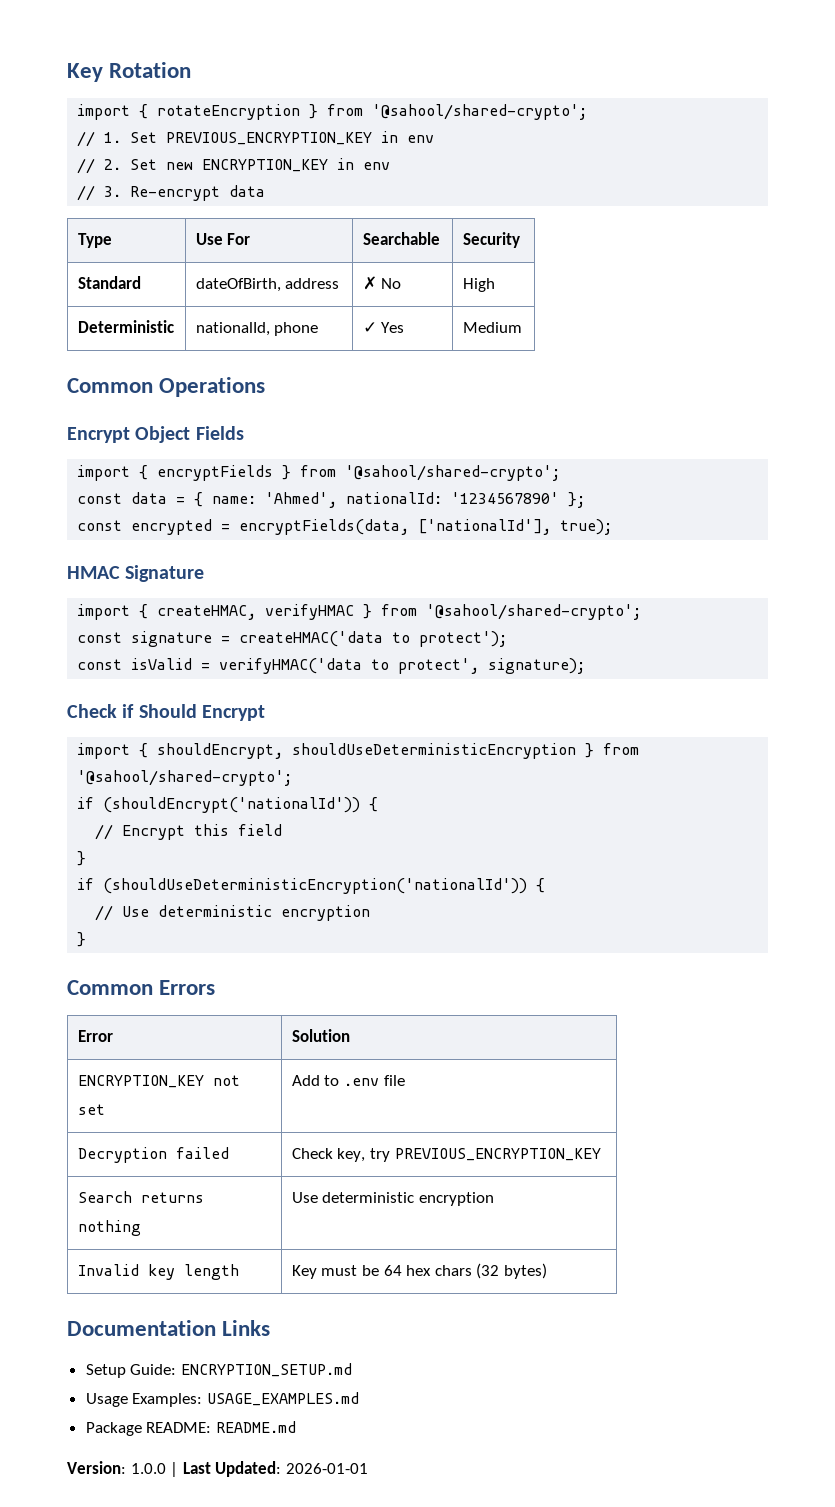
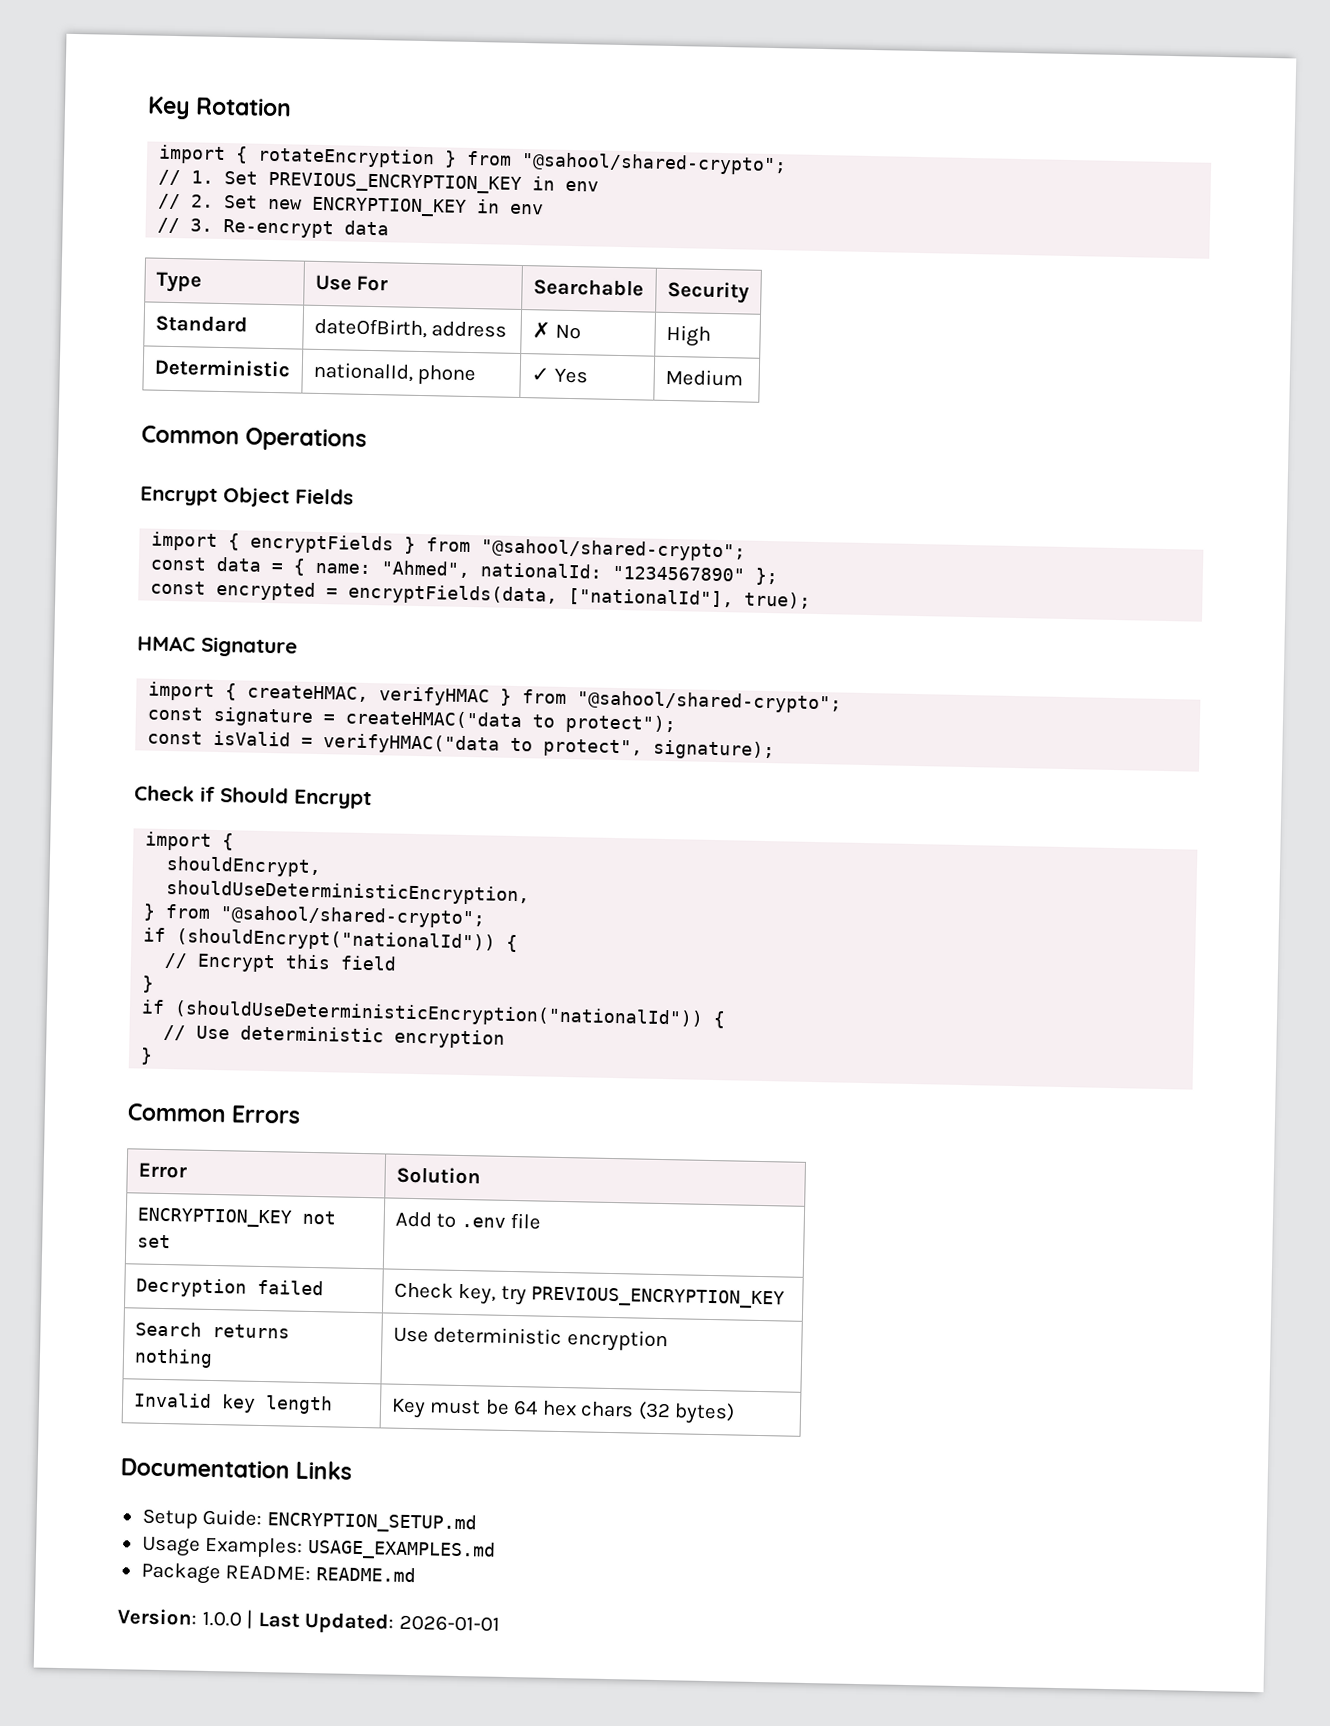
[372,104,588,120] '@sahool/shared-crypto'; -> [521,151,788,176] "@sahool/shared-crypto";
[345,465,561,481] '@sahool/shared-crypto'; -> [481,538,747,562] "@sahool/shared-crypto";
[265,492,560,508] 'Ahmed', nationalId: '1234567890' -> [381,560,746,582] "Ahmed", nationalId: "1234567890"
[418,519,552,535] ['nationalId'], -> [568,588,735,608] ["nationalId"],
[426,604,642,620] '@sahool/shared-crypto'; -> [577,690,843,714] "@sahool/shared-crypto";
[239,631,508,647] createHMAC('data to protect'); -> [345,709,677,735] createHMAC("data to protect");
[219,658,480,674] verifyHMAC('data to protect', -> [323,733,644,758] verifyHMAC("data to protect",
(149, 750) none -> (235, 842) //
[292,743,640,759] [77,770,293,786] [77,797,361,813] shouldUseDeterministicEncryption } from '@sahool/shared-crypto'; // if (shouldEncrypt('nationalId')) -> [166,879,531,906] [143,903,487,929] [143,927,497,953] // shouldUseDeterministicEncryption, // } from "@sahool/shared-crypto"; // if (shouldEncrypt("nationalId"))
[103,878,528,894] (shouldUseDeterministicEncryption('nationalId')) -> [174,1000,705,1029] (shouldUseDeterministicEncryption("nationalId"))

